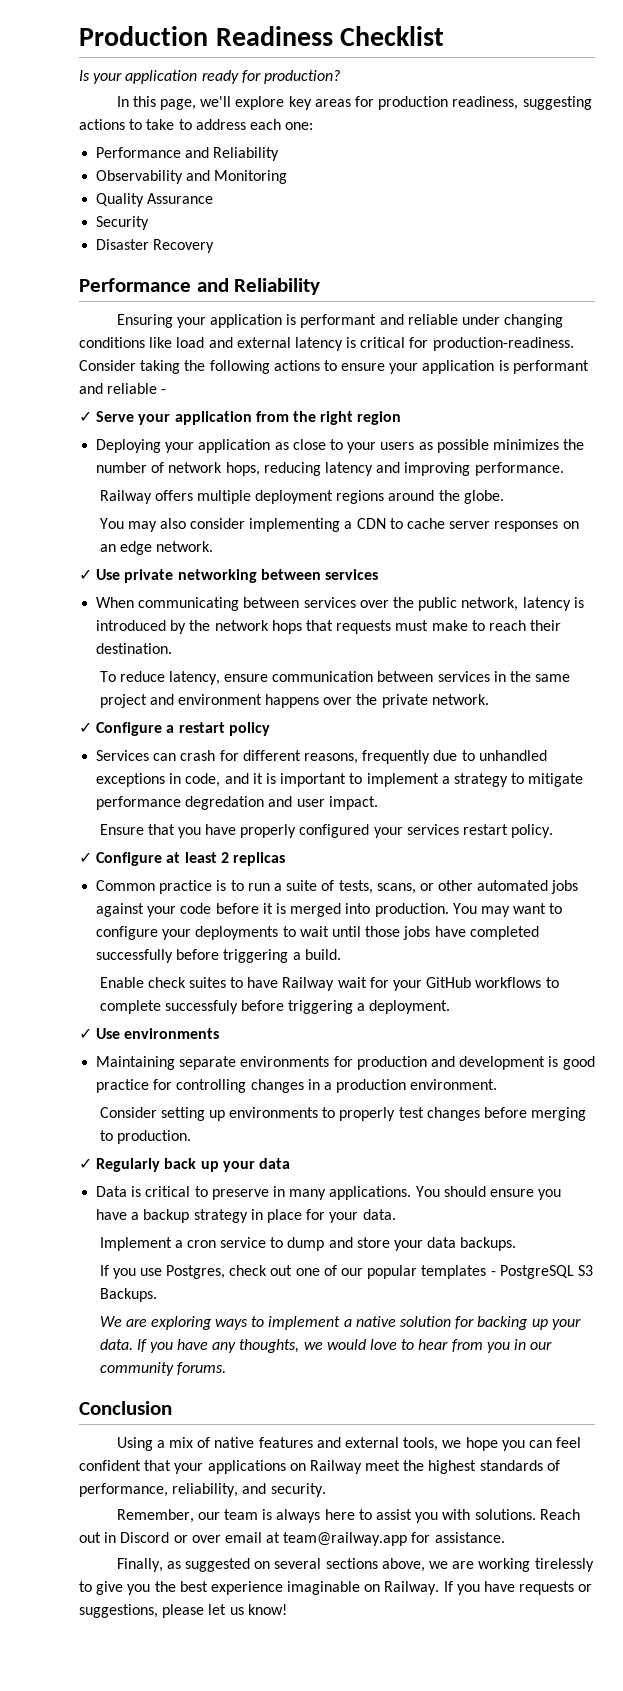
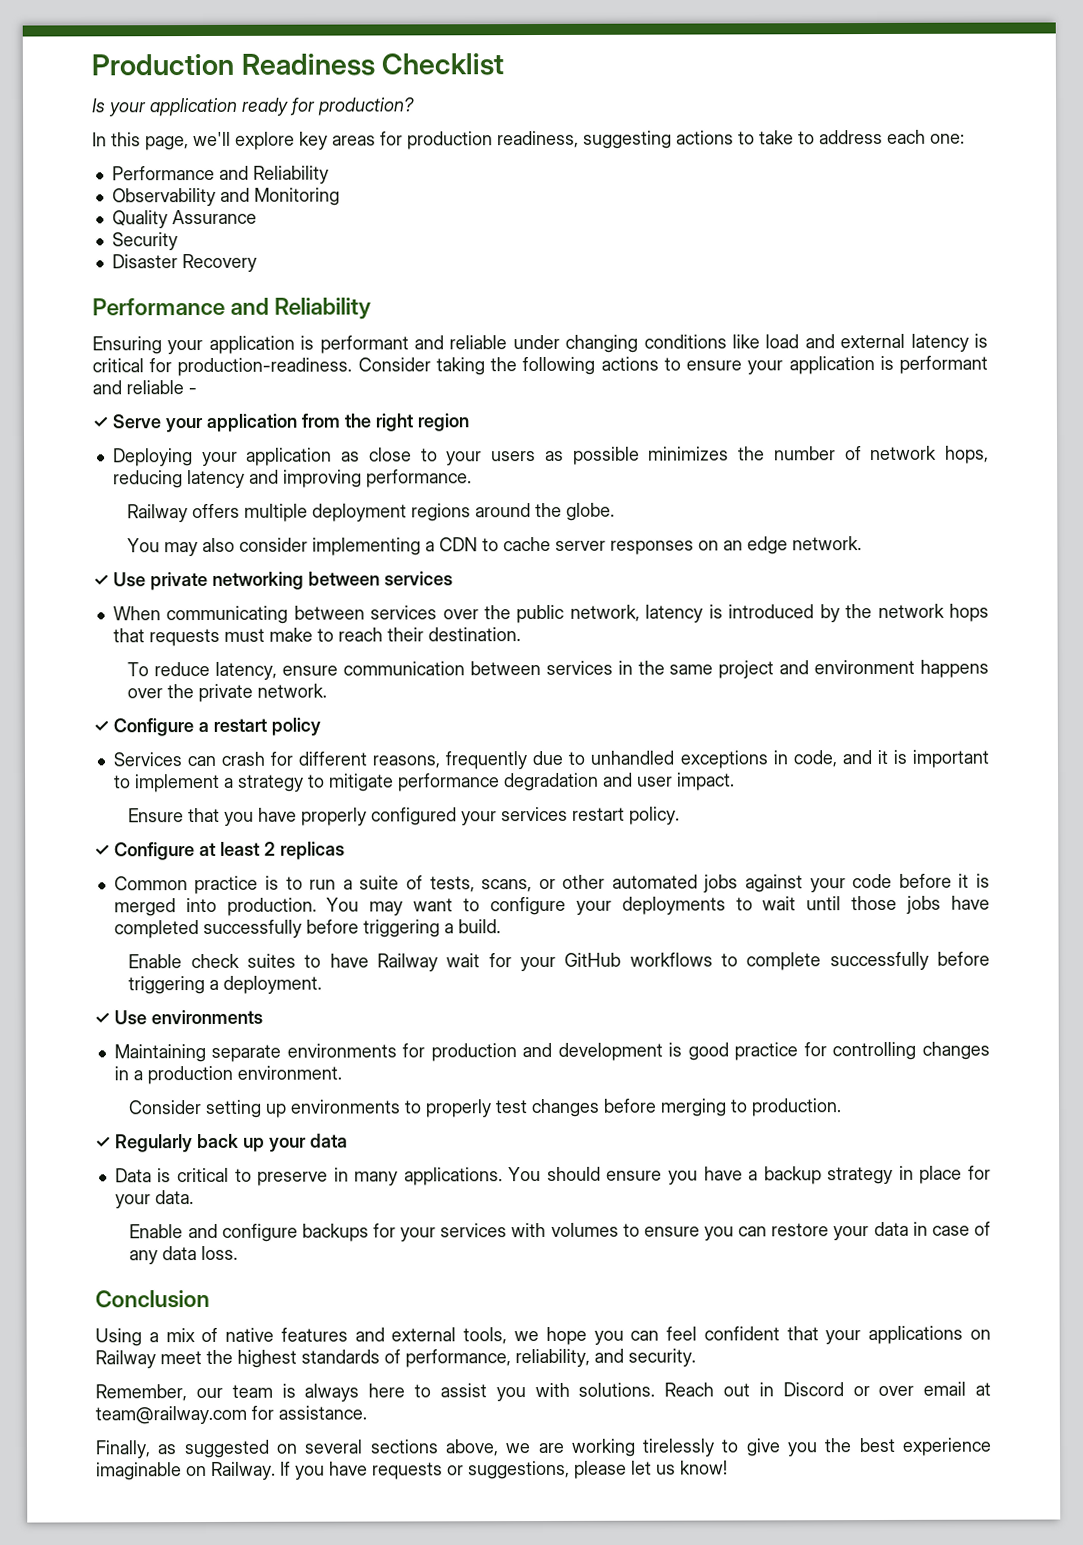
[185,796,265,810] degredation -> [503,772,599,792] degradation
[164,1000,238,1014] successfuly -> [829,951,929,971] successfully
[99,1237,517,1251] [99,1265,593,1279] [99,1288,157,1302] [99,1316,581,1330] [99,1339,553,1353] [99,1362,226,1376] Implement a cron service to dump and store your data backups. // If you use Postgres, check out one of our popular templates - PostgreSQL S3 Backups. // We are exploring ways to implement a native solution for backing up your data. If you have any thoughts, we would love to hear from you in our community forums. -> [129,1221,991,1242] [129,1245,239,1265] Enable and configure backups for your services with volumes to ensure you can restore your data in case of any data loss.
[283,1532,408,1546] team@railway.app -> [95,1405,247,1425] team@railway.com

